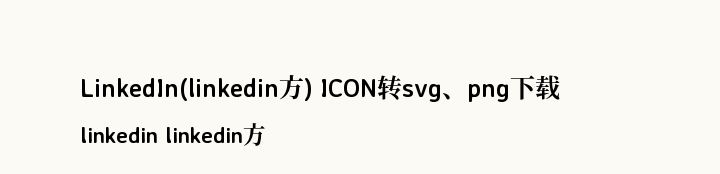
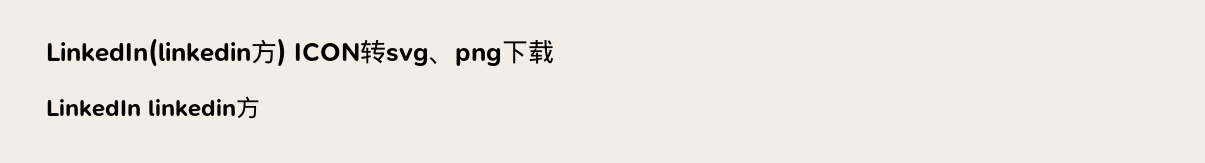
[80,127,158,143] linkedin -> [46,99,141,117] LinkedIn

